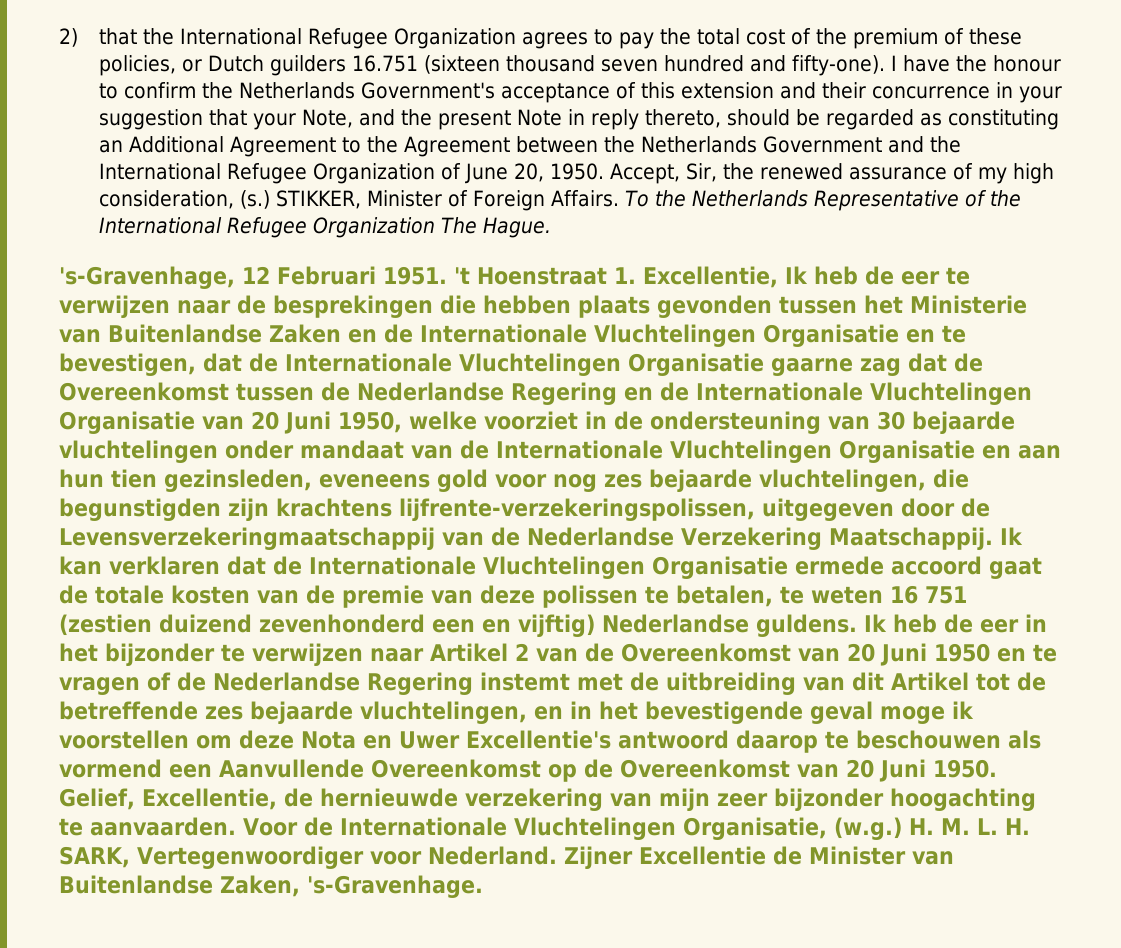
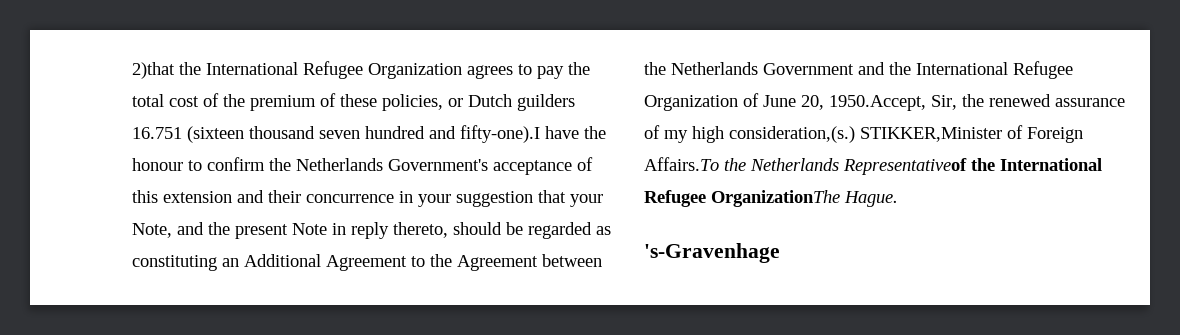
[59,28,137,47] 2) that -> [132,62,175,79] 2)that
[791,55,897,76] fifty-one). I -> [460,125,540,143] fifty-one).I
[549,163,680,184] 1950. Accept, -> [829,95,926,111] 1950.Accept,
[98,190,1021,211] [98,217,477,238] consideration, (s.) STIKKER, Minister of Foreign Affairs. To the Netherlands Representative of the International Refugee Organization The -> [729,125,1083,143] [644,157,1102,175] [644,190,840,207] consideration,(s.) STIKKER,Minister of Foreign Affairs.To the Netherlands Representativeof the International Refugee OrganizationThe
[59,266,970,289] [59,295,1027,318] [59,324,966,347] [59,353,983,376] [59,382,1032,405] [59,411,1015,434] [59,440,1061,463] [59,469,969,492] [59,498,990,521] [59,527,1023,550] [59,556,1042,579] [59,585,967,608] [59,614,1047,637] [59,643,1057,666] [59,672,1046,695] [59,701,974,724] [59,730,1041,753] [59,759,997,782] [59,788,1036,811] [59,817,1030,840] [59,846,954,869] [59,875,483,898] 's-Gravenhage, 12 Februari 1951. 't Hoenstraat 1. Excellentie, Ik heb de eer te verwijzen naar de besprekingen die hebben plaats gevonden tussen het Ministerie van Buitenlandse Zaken en de Internationale Vluchtelingen Organisatie en te bevestigen, dat de Internationale Vluchtelingen Organisatie gaarne zag dat de Overeenkomst tussen de Nederlandse Regering en de Internationale Vluchtelingen Organisatie van 20 Juni 1950, welke voorziet in de ondersteuning van 30 bejaarde vluchtelingen onder mandaat van de Internationale Vluchtelingen Organisatie en aan hun tien gezinsleden, eveneens gold voor nog zes bejaarde vluchtelingen, die begunstigden zijn krachtens lijfrente-verzekeringspolissen, uitgegeven door de Levensverzekeringmaatschappij van de Nederlandse Verzekering Maatschappij. Ik kan verklaren dat de Internationale Vluchtelingen Organisatie ermede accoord gaat de totale kosten van de premie van deze polissen te betalen, te weten 16 751 (zestien duizend zevenhonderd een en vijftig) Nederlandse guldens. Ik heb de eer in het bijzonder te verwijzen naar Artikel 2 van de Overeenkomst van 20 Juni 1950 en te vragen of de Nederlandse Regering instemt met de uitbreiding van dit Artikel tot de betreffende zes bejaarde vluchtelingen, en in het bevestigende geval moge ik voorstellen om deze Nota en Uwer Excellentie's antwoord daarop te beschouwen als vormend een Aanvullende Overeenkomst op de Overeenkomst van 20 Juni 1950. Gelief, Excellentie, de hernieuwde verzekering van mijn zeer bijzonder hoogachting te aanvaarden. Voor de Internationale Vluchtelingen Organisatie, (w.g.) H. M. L. H. SARK, Vertegenwoordiger voor Nederland. Zijner Excellentie de Minister van Buitenlandse Zaken, 's-Gravenhage. -> [644,243,780,263] 's-Gravenhage

